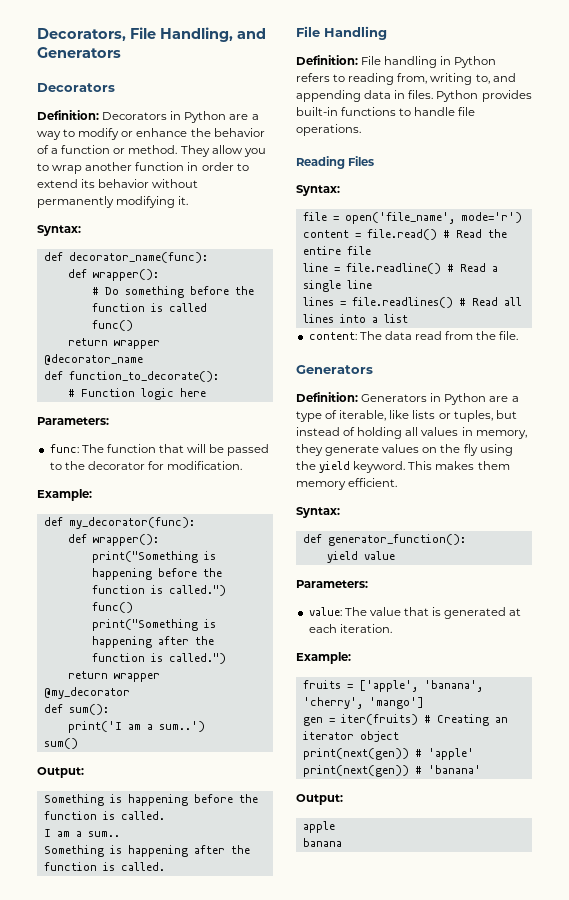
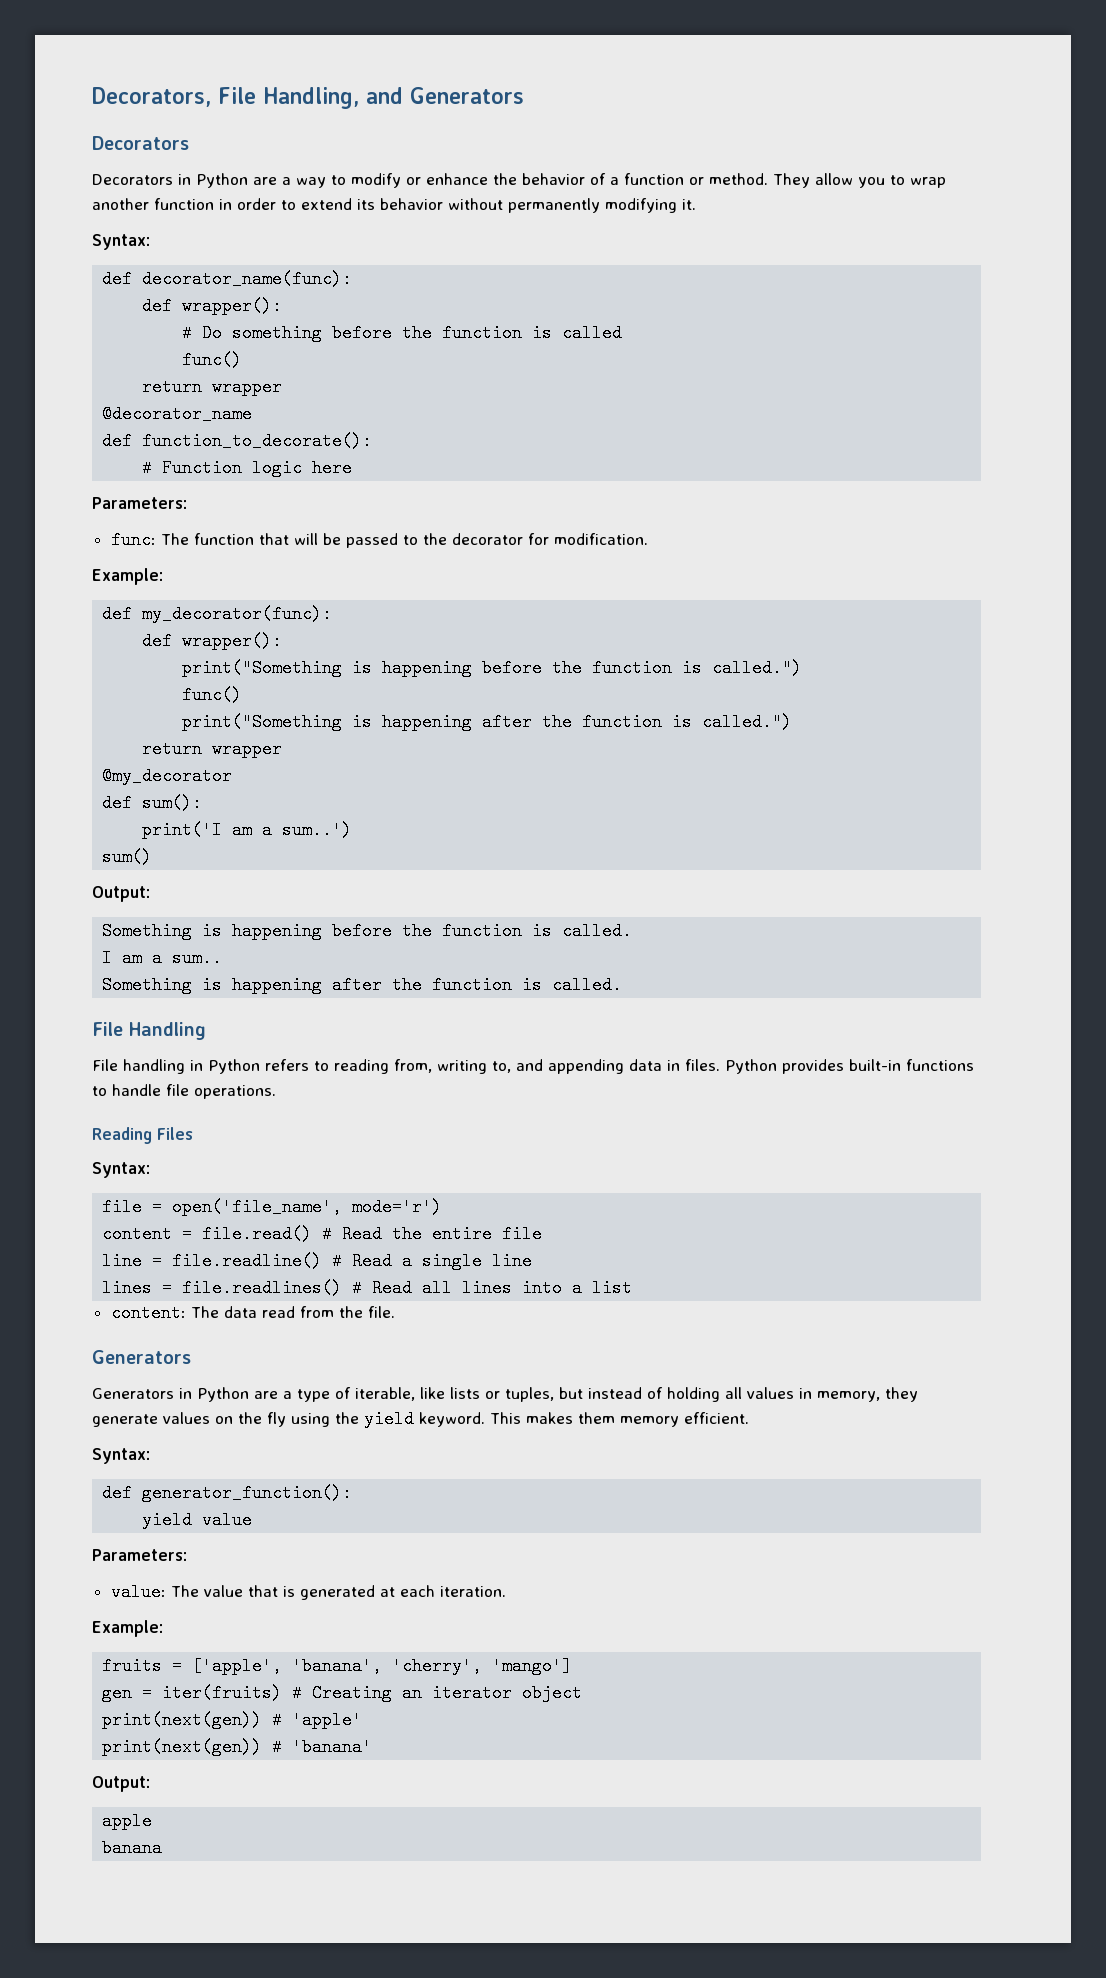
[37,110,99,120] Definition: -> (189, 143) none
[296,55,358,65] Definition: -> (206, 1031) none
[296,392,358,402] Definition: -> (191, 1357) none

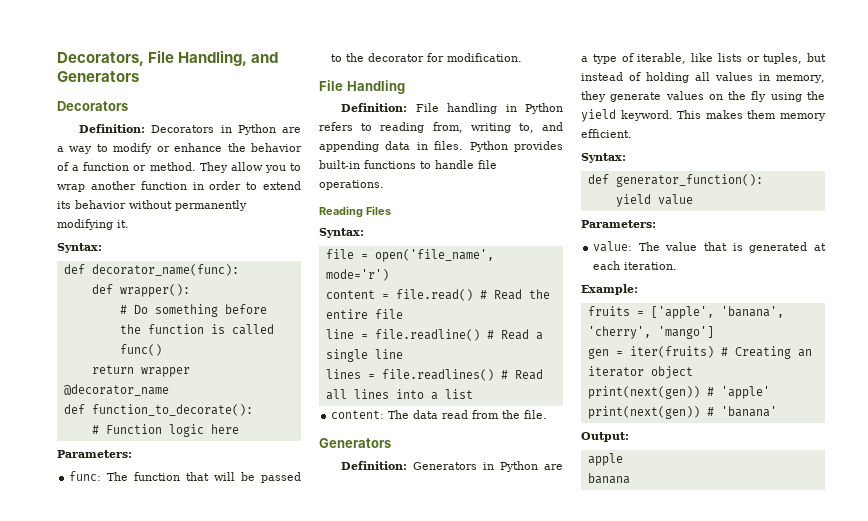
(189, 143) none -> [79,124,146,133] Definition:
[92,568,163,585] [102,605,333,623] [142,632,283,650] [182,659,803,677] [182,686,243,704] [182,713,793,731] [142,740,283,758] [102,767,233,785] [102,794,203,812] [142,821,353,839] [102,848,153,866] [92,886,150,902] [102,922,633,940] [102,949,223,967] [102,976,623,994] // Example: // def my_decorator(func): // def wrapper(): // print("Something is happening before the function is called.") // func() // print("Something is happening after the function is called.") // return wrapper // @my_decorator // def sum(): // print('I am a sum..') // sum() // Output: // Something is happening before the function is called. // I am a sum.. // Something is happening after the function is called. -> (523, 57) none
(206, 1031) none -> [341,103,408,112] Definition:
(191, 1357) none -> [341,461,408,470] Definition:

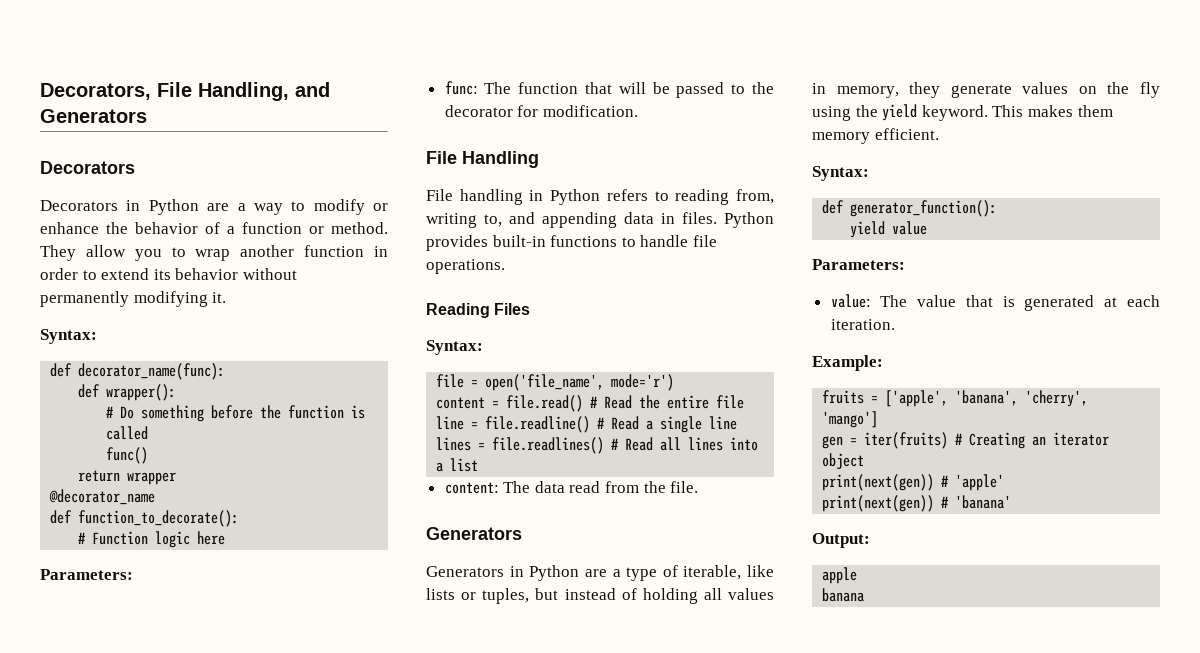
[79,124,146,133] Definition: -> (135, 167) none
[341,103,408,112] Definition: -> (539, 159) none
[341,461,408,470] Definition: -> (522, 533) none

